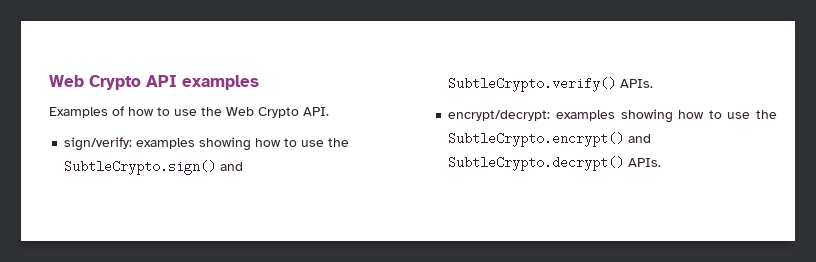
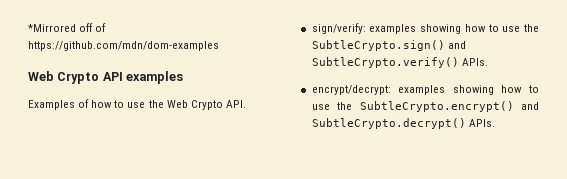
(49, 81) none -> [28,23,107,32] [28,41,219,51] *Mirrored off of https://github.com/mdn/dom-examples //

